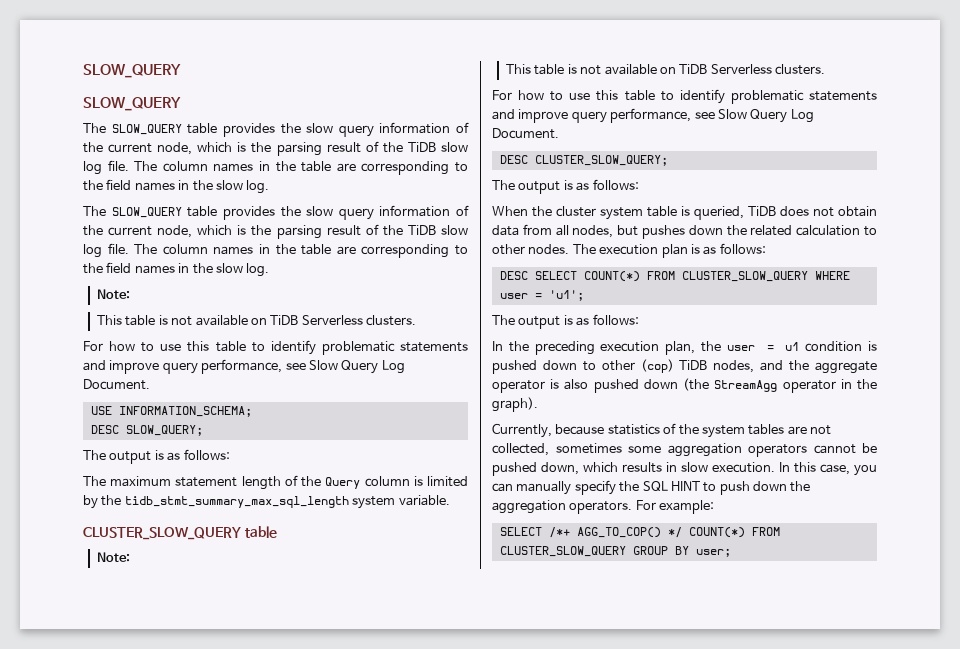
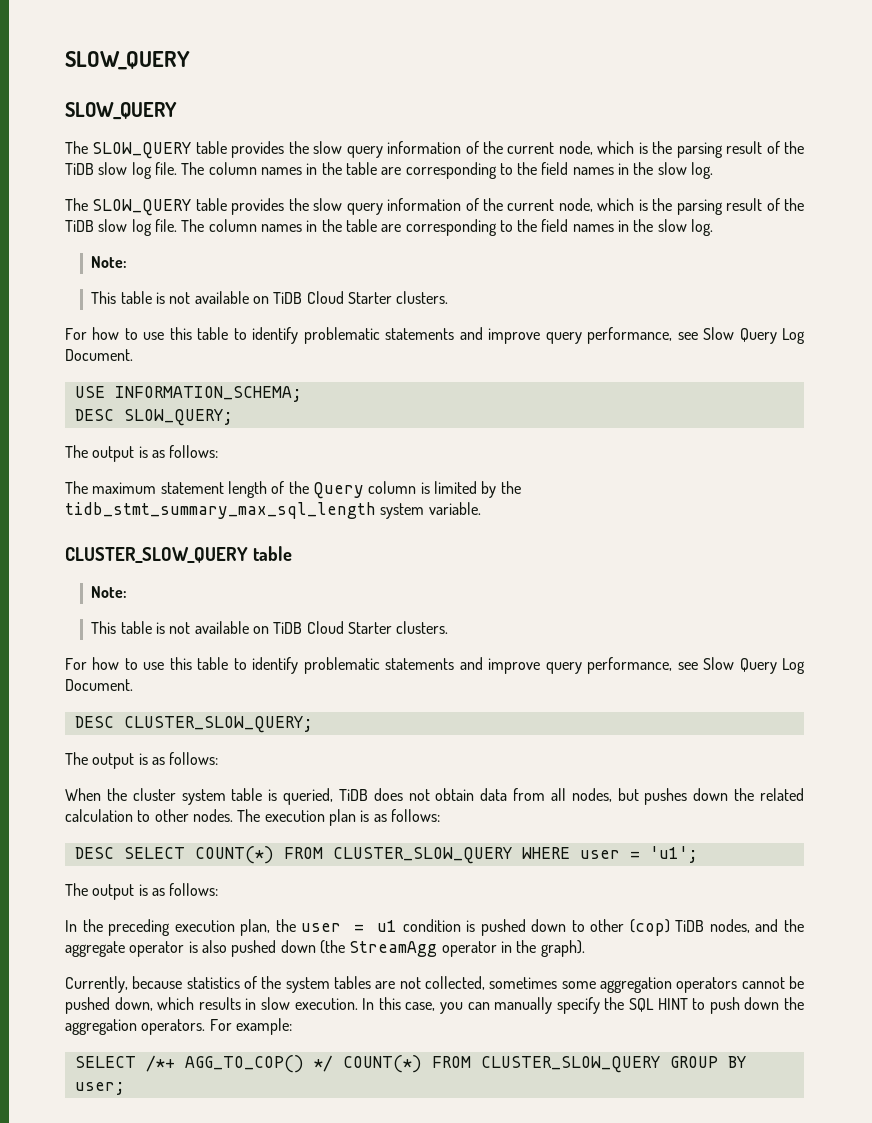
[301,315,363,325] Serverless -> [306,291,392,304] Cloud Starter
[710,64,772,74] Serverless -> [306,621,392,634] Cloud Starter

